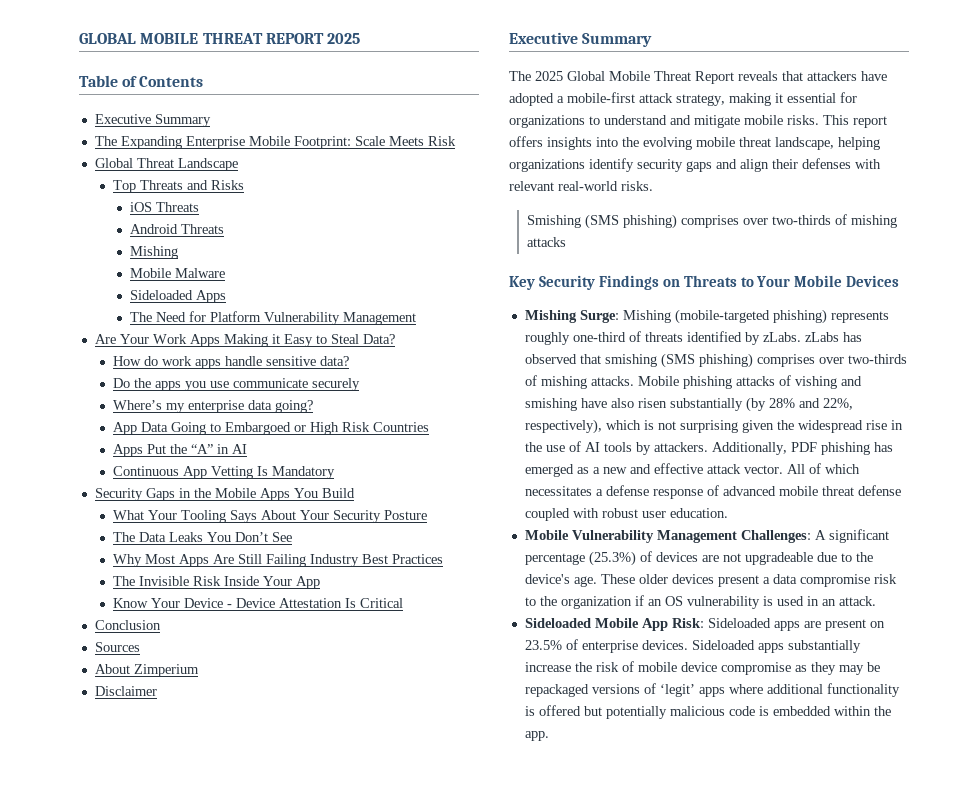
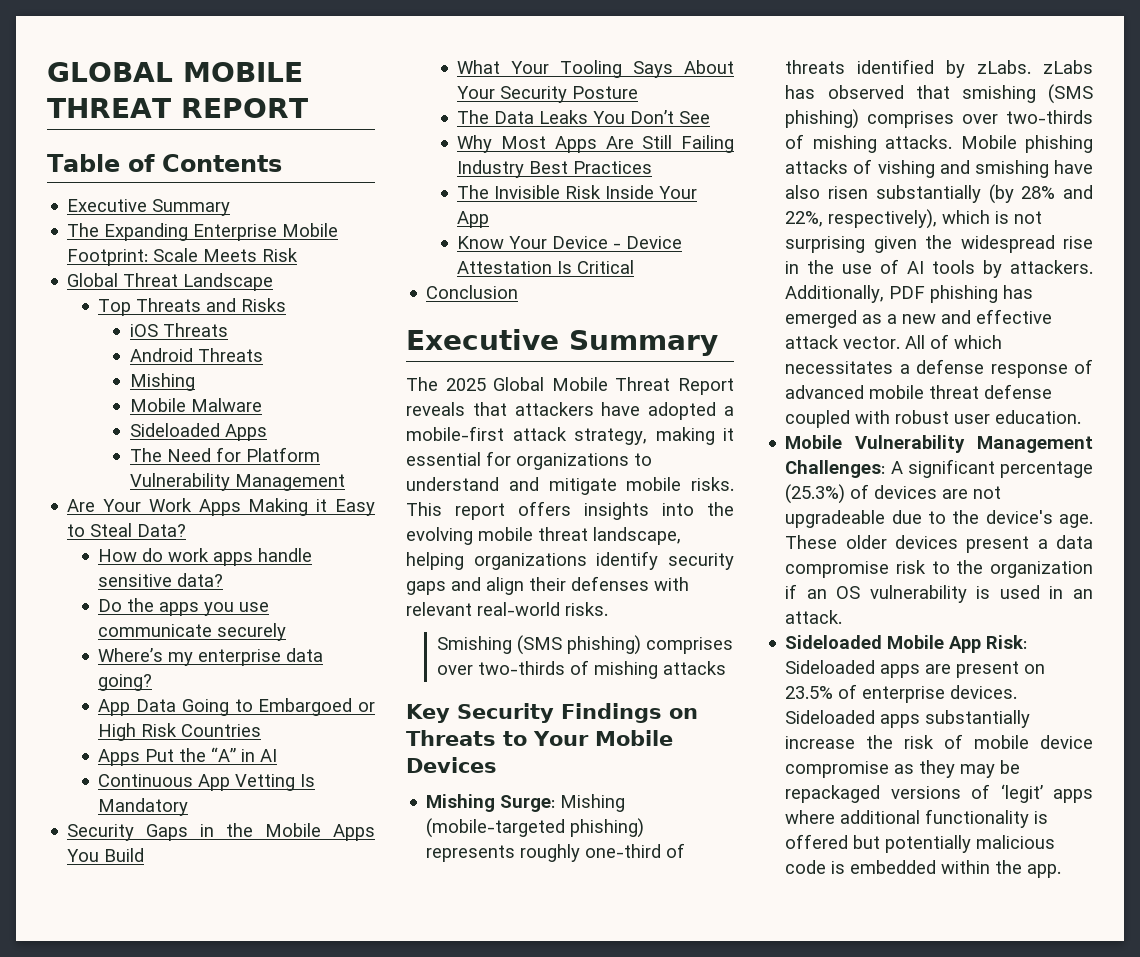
[327,33,361,44] 2025 -> (308, 108) none
[94,642,140,652] [94,664,199,677] [94,686,157,696] // Sources // About Zimperium // Disclaimer -> (519, 292) none

